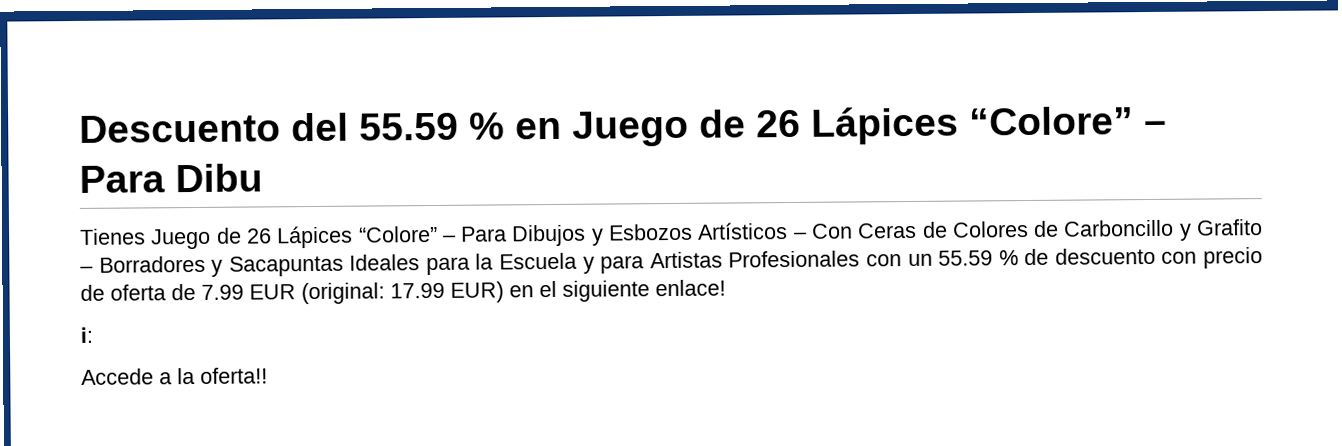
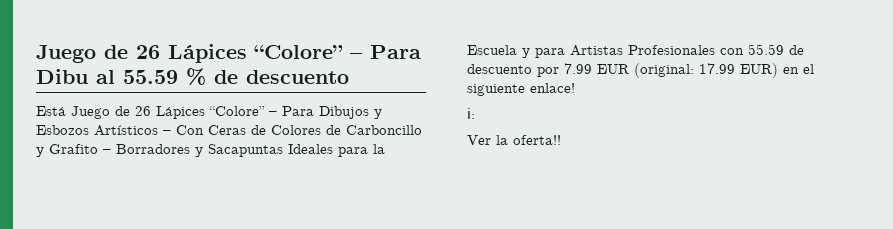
[79,112,562,143] Descuento del 55.59 % en -> (36, 54) none
[80,228,146,245] // Tienes -> [96,68,349,85] [36,106,66,116] al 55.59 % de descuento // Está
[907,247,1263,269] [80,283,196,301] un 55.59 % de descuento con precio de oferta de -> [748,44,804,55] [467,64,559,77] 55.59 de descuento por
[81,368,172,385] Accede a -> [467,135,491,145] Ver

